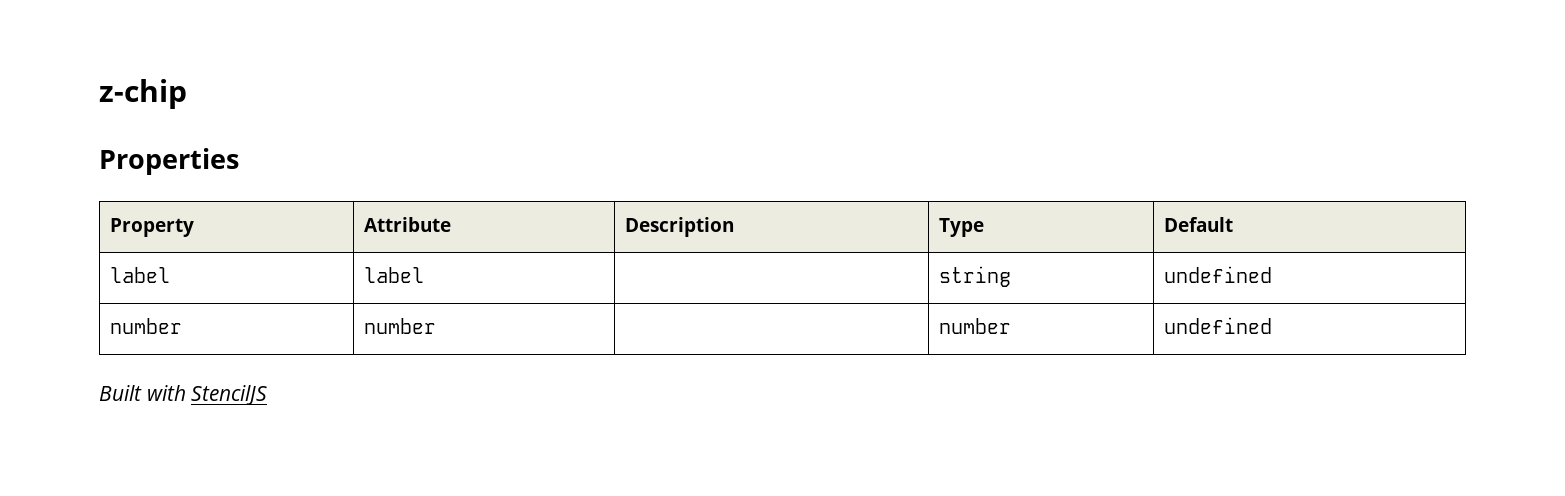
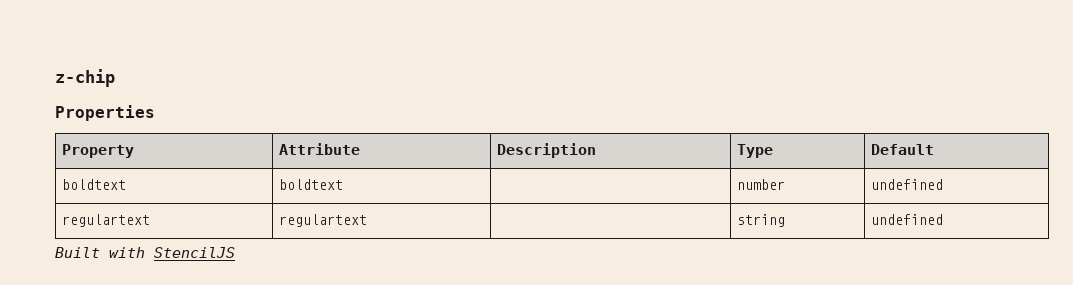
[110,267,171,283] [364,267,425,283] [939,266,1012,287] [1164,266,1273,283] [110,318,183,334] [364,318,437,334] [939,318,1012,334] label | label | | string | undefined // number | number | | number -> [62,179,127,190] [279,179,344,190] [737,179,786,190] [871,179,944,190] [62,214,151,227] [279,214,368,227] [737,214,786,227] boldtext | boldtext | | number | undefined // regulartext | regulartext | | string

